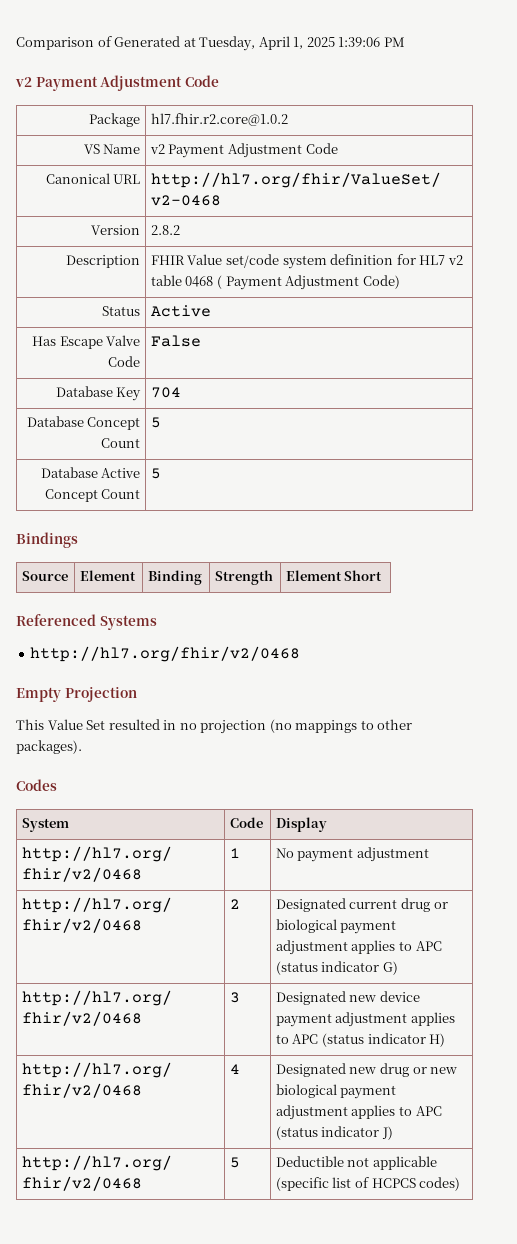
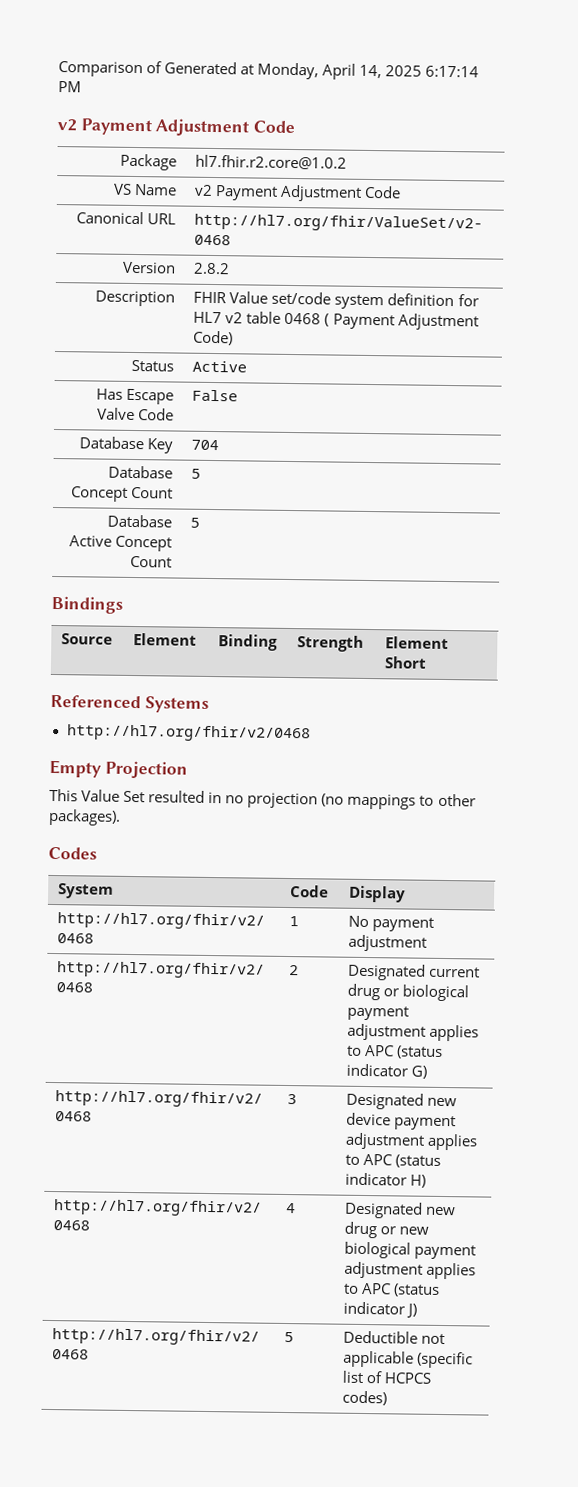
[199,36,381,51] Tuesday, April 1, 2025 1:39:06 -> [257,62,480,80] Monday, April 14, 2025 6:17:14

